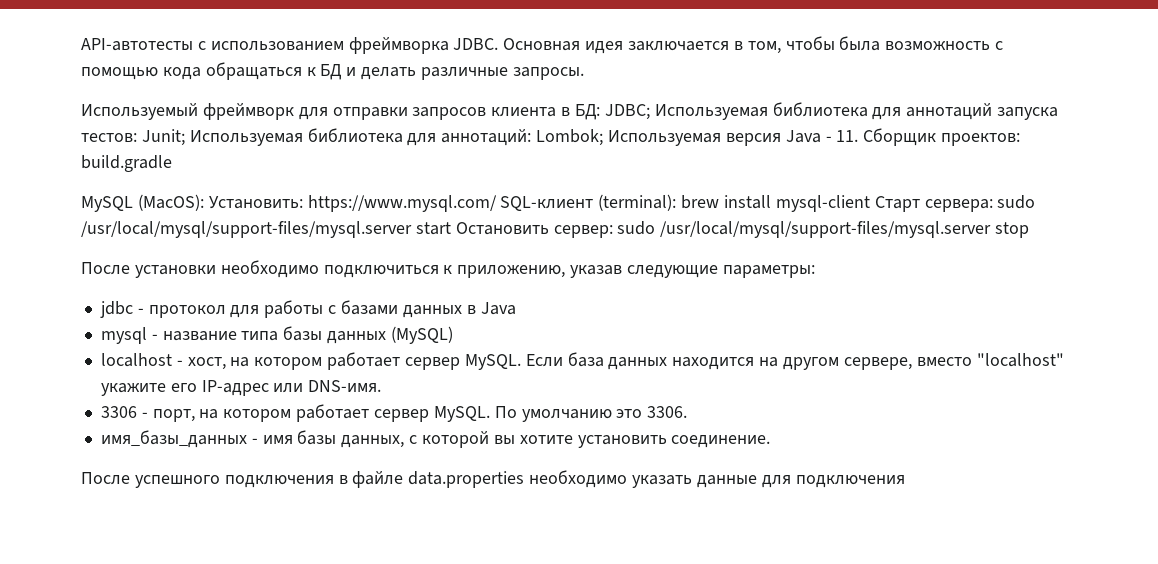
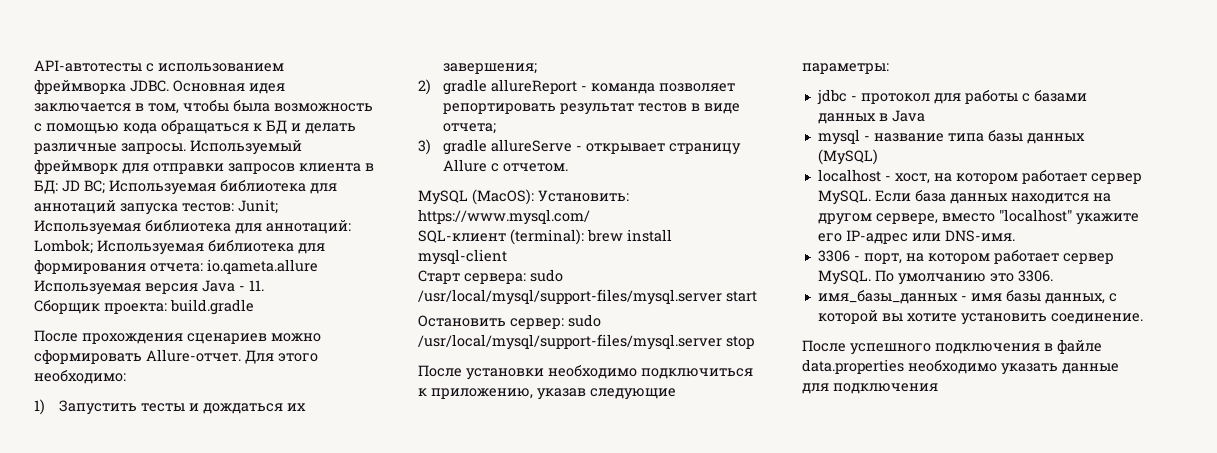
(584, 73) // -> (186, 148) none
[604,104,650,120] JDBC; -> [62,180,105,194] JD BC;
(722, 138) none -> [208,240,325,254] [34,259,318,274] [34,280,141,295] библиотека для формирования отчета: io.qameta.allure Используемая
[863,128,1021,146] Сборщик проектов: -> [34,300,167,314] // Сборщик проекта:
(172, 163) none -> [34,330,321,344] [34,349,318,364] [34,370,126,384] [34,399,307,415] [443,63,538,74] [418,79,736,95] [443,103,741,115] [443,123,497,134] [418,139,742,155] [443,159,569,172] // После прохождения сценариев можно сформировать Allure-отчет. Для этого необходимо: // 1) Запустить тесты и дождаться их завершения; // 2) gradle allureReport - команда позволяет репортировать результат тестов в виде отчета; // 3) gradle allureServe - открывает страницу Allure с отчетом.
(497, 203) none -> (590, 217) //
(870, 203) none -> (507, 257) //
(451, 228) none -> (757, 296) //

